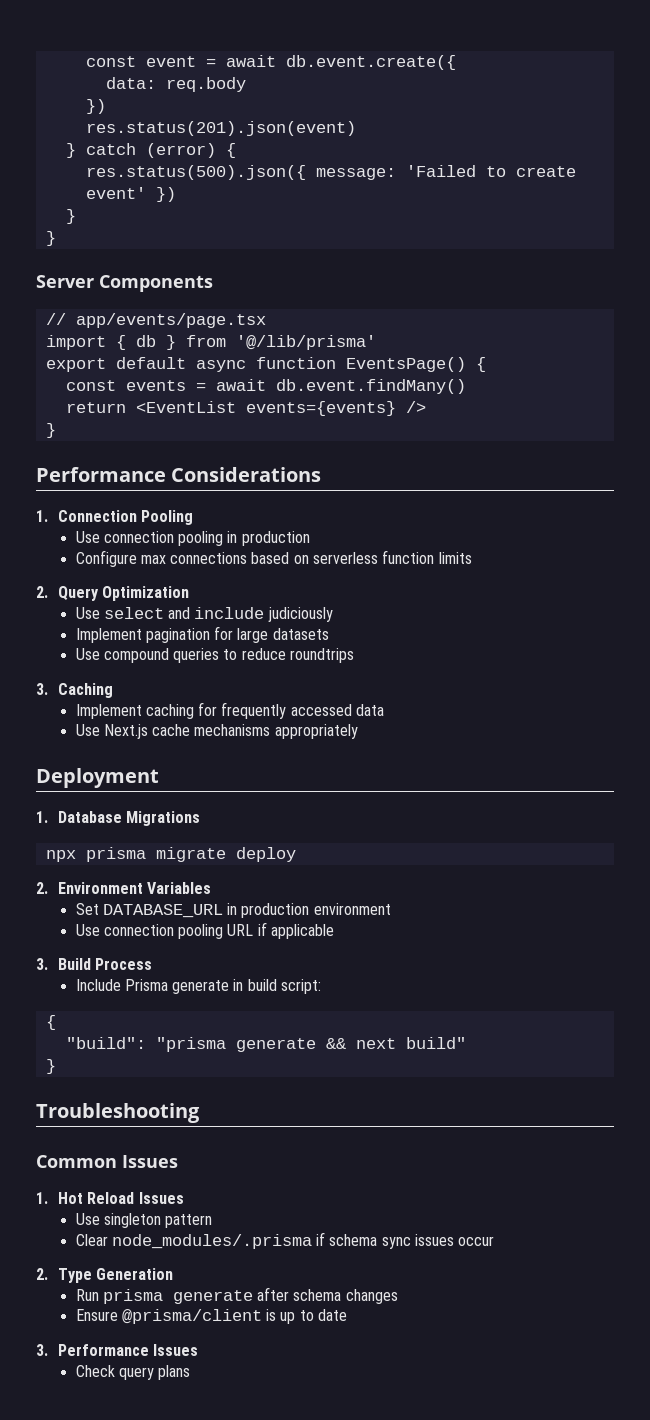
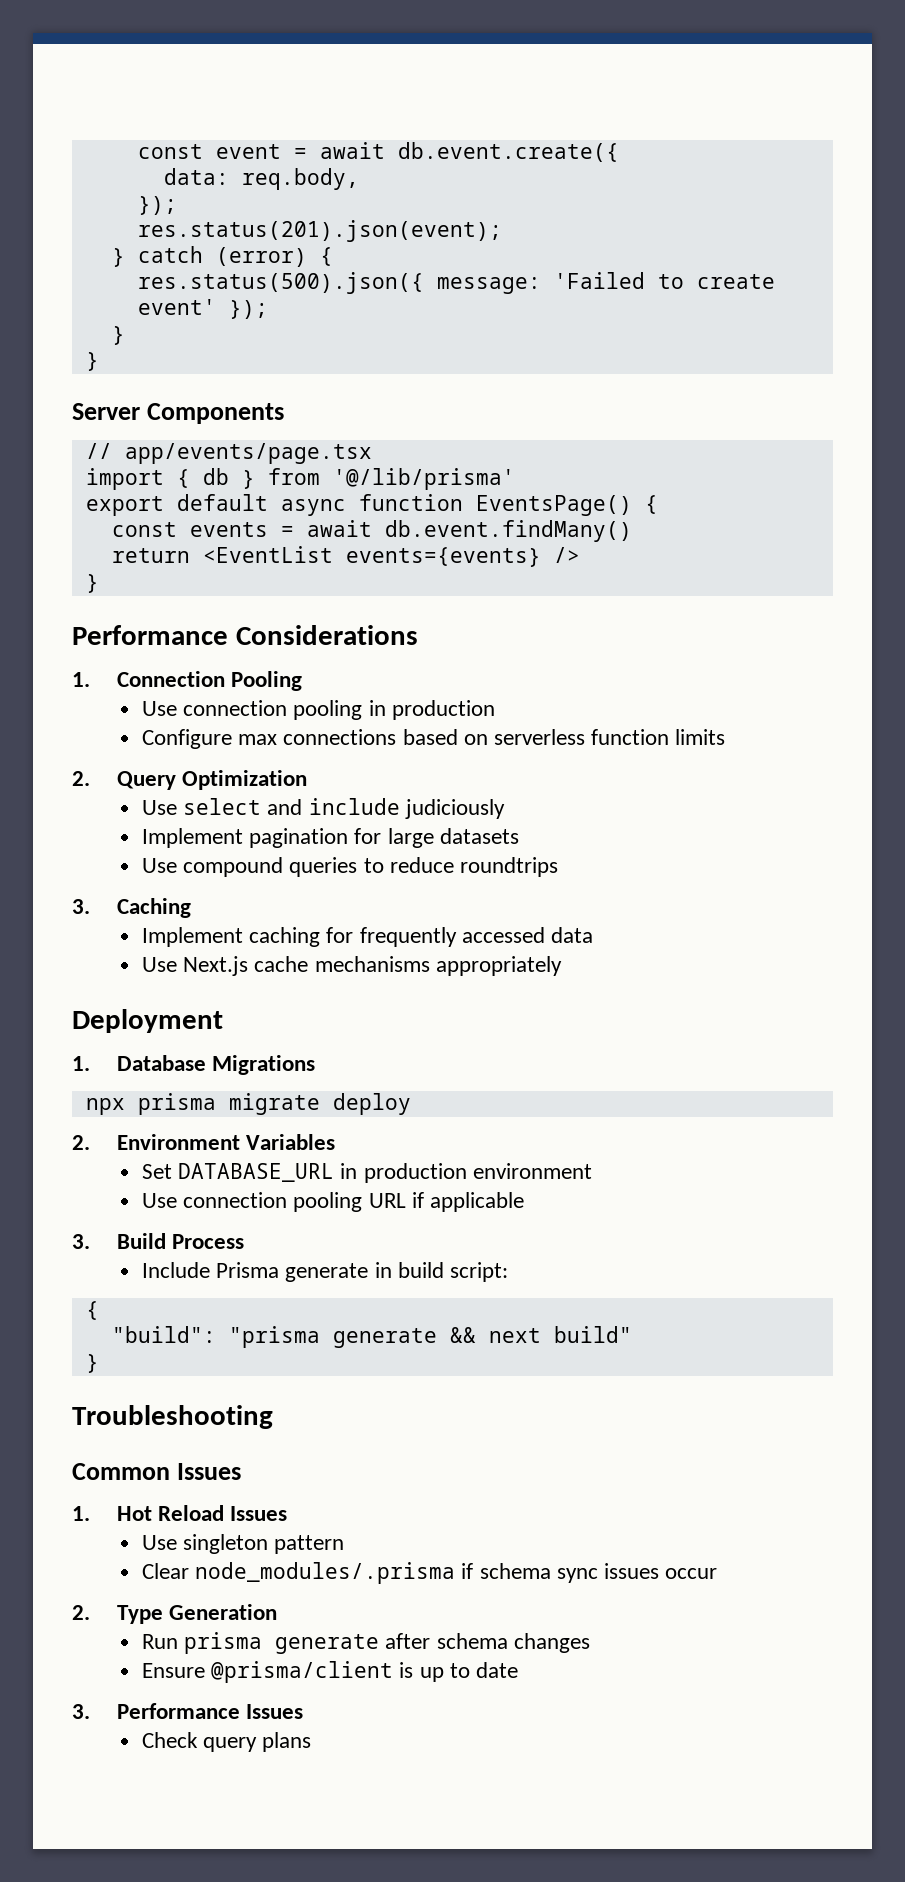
[165,77,246,92] [85,99,106,114] [85,121,356,136] req.body // }) // res.status(201).json(event) -> [241,168,359,190] [137,196,177,215] [137,220,502,242] req.body, // }); // res.status(201).json(event);
[155,187,176,202] }) -> [228,300,268,319] });

